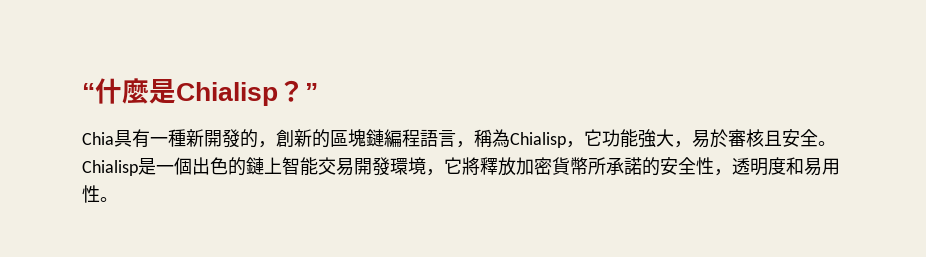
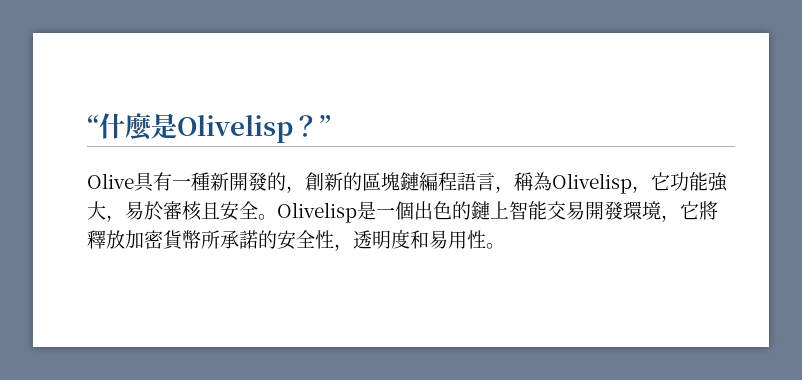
[176,82,278,106] Chialisp -> [177,115,293,143] Olivelisp
[82,132,114,145] Chia -> [87,173,134,189] Olive
[510,132,566,148] Chialisp -> [552,173,632,194] Olivelisp
[82,160,138,176] Chialisp -> [277,202,357,223] Olivelisp

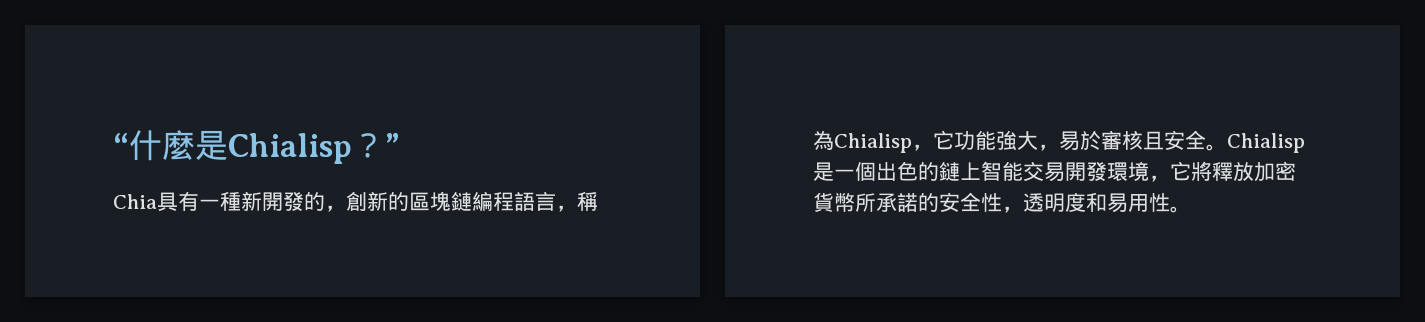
[177,115,293,143] Olivelisp -> [228,133,352,164] Chialisp
[87,173,134,189] Olive -> [113,194,157,209] Chia
[552,173,632,194] Olivelisp -> [834,133,912,153] Chialisp
[277,202,357,223] Olivelisp -> [1227,133,1305,153] Chialisp

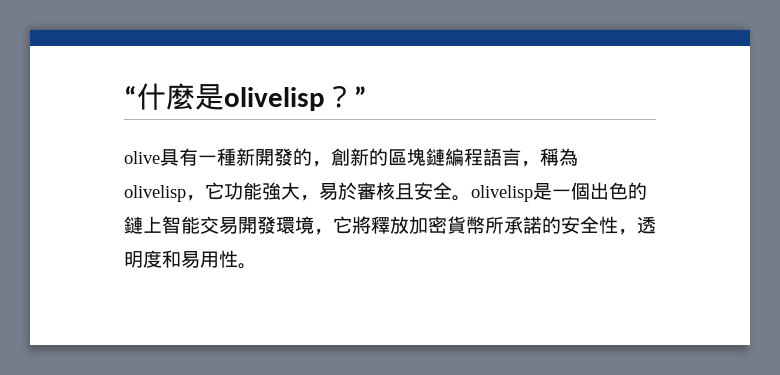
[228,133,352,164] Chialisp -> [224,87,325,111] olivelisp
[113,194,157,209] Chia -> [124,151,160,164] olive
[834,133,912,153] Chialisp -> [124,185,186,202] olivelisp
[1227,133,1305,153] Chialisp -> [471,185,533,202] olivelisp

